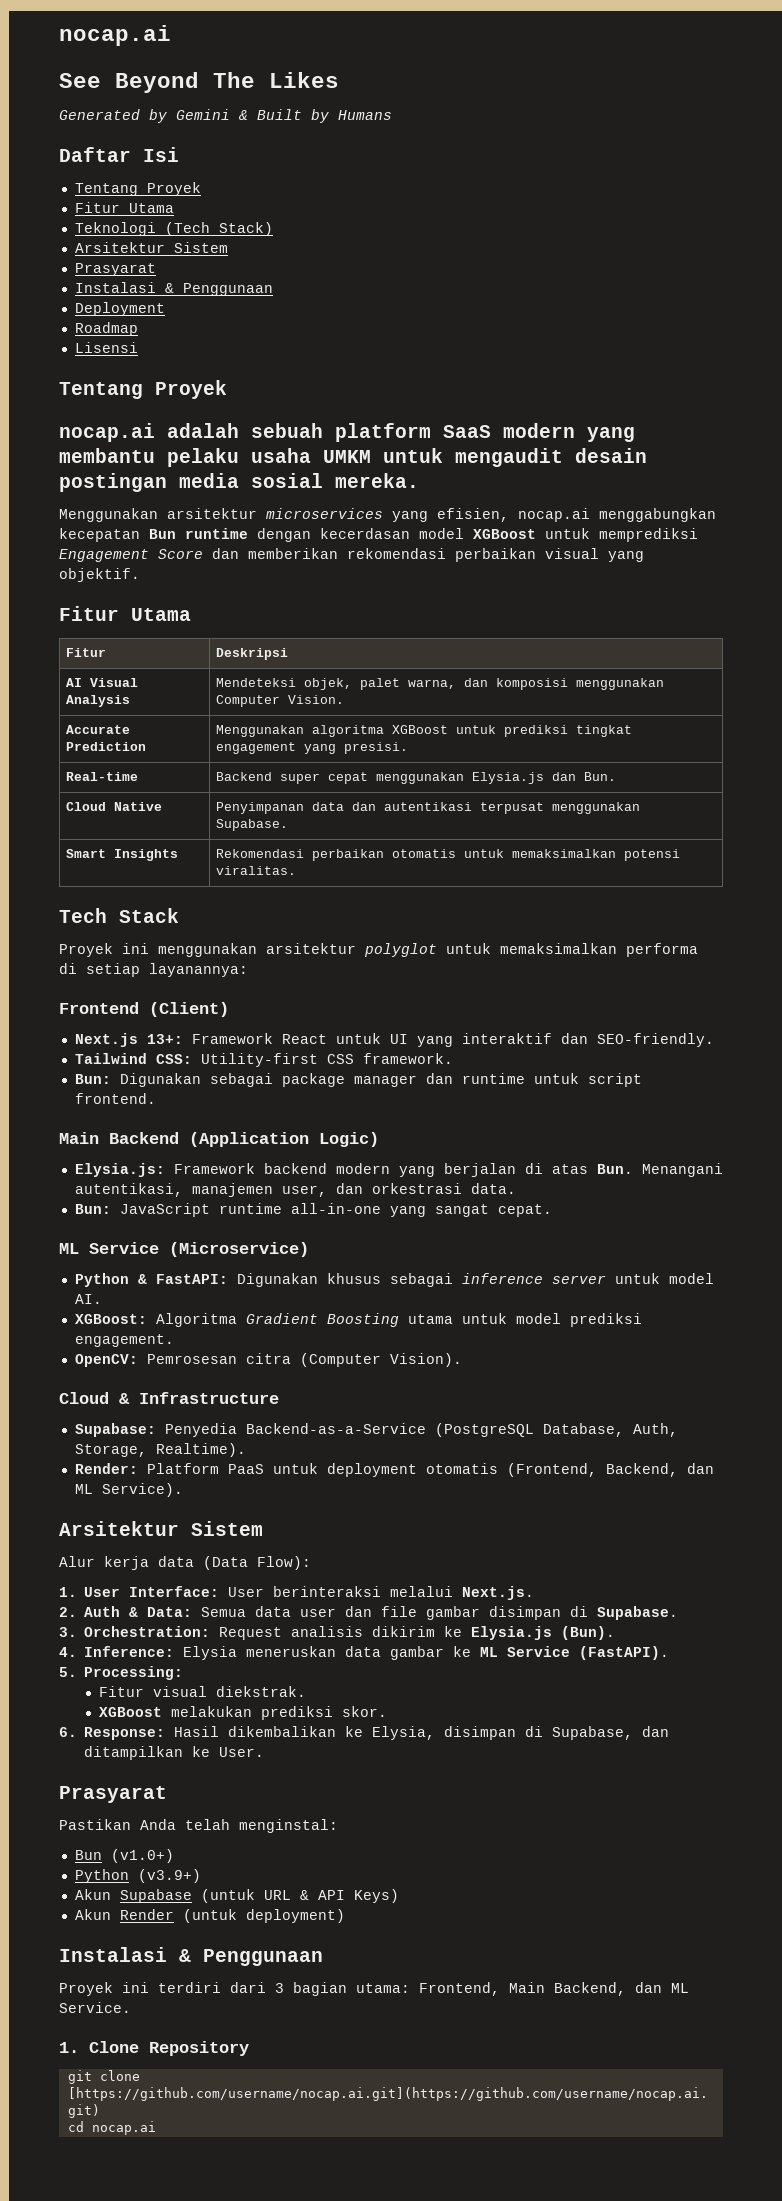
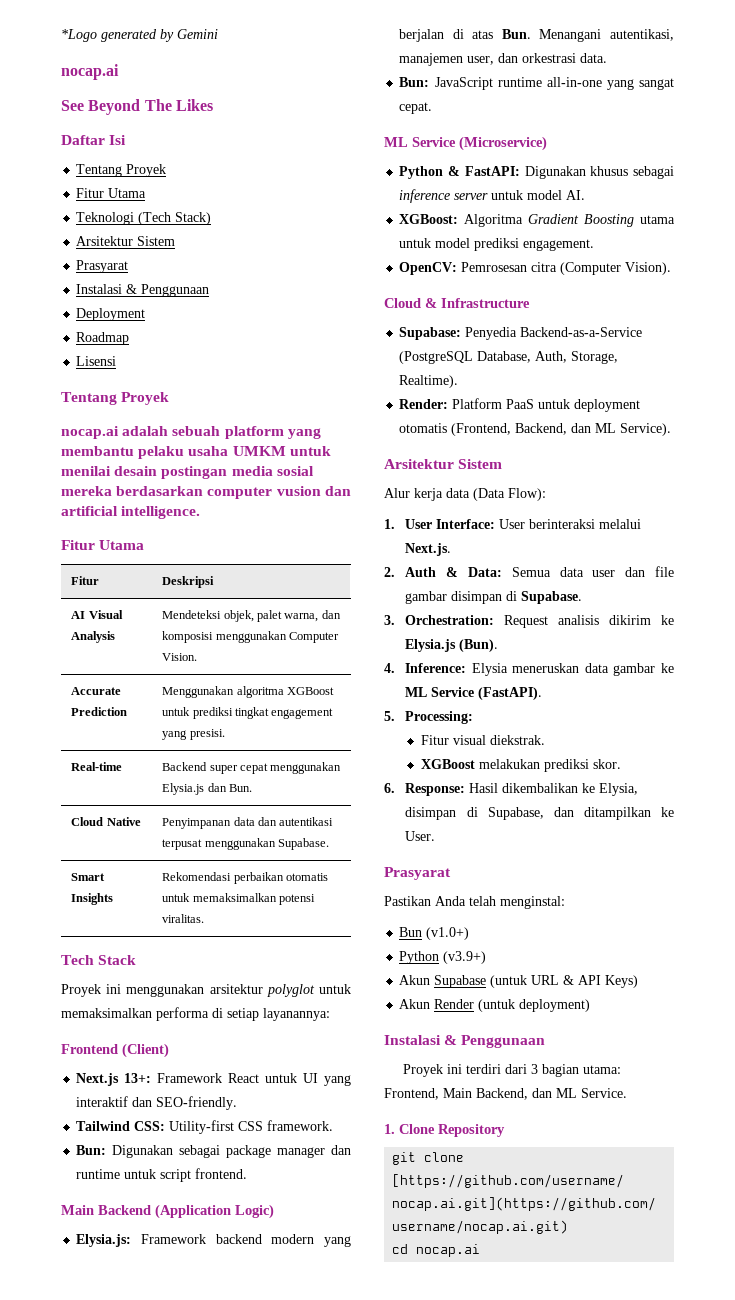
(59, 35) none -> [61,29,218,42] *Logo generated by Gemini //
[59,109,392,123] // Generated by Gemini & Built by Humans -> (213, 105) none
[443,423,575,438] SaaS modern -> (284, 432) none
[455,448,563,467] mengaudit -> [61,466,111,476] menilai
[335,473,419,488] [59,508,716,522] [59,528,698,542] [59,548,644,562] [59,568,140,582] mereka. // Menggunakan arsitektur microservices yang efisien, nocap.ai menggabungkan kecepatan Bun runtime dengan kecerdasan model XGBoost untuk memprediksi Engagement Score dan memberikan rekomendasi perbaikan visual yang objektif. -> [61,486,351,499] [61,506,201,519] mereka berdasarkan computer vusion dan artificial intelligence.

